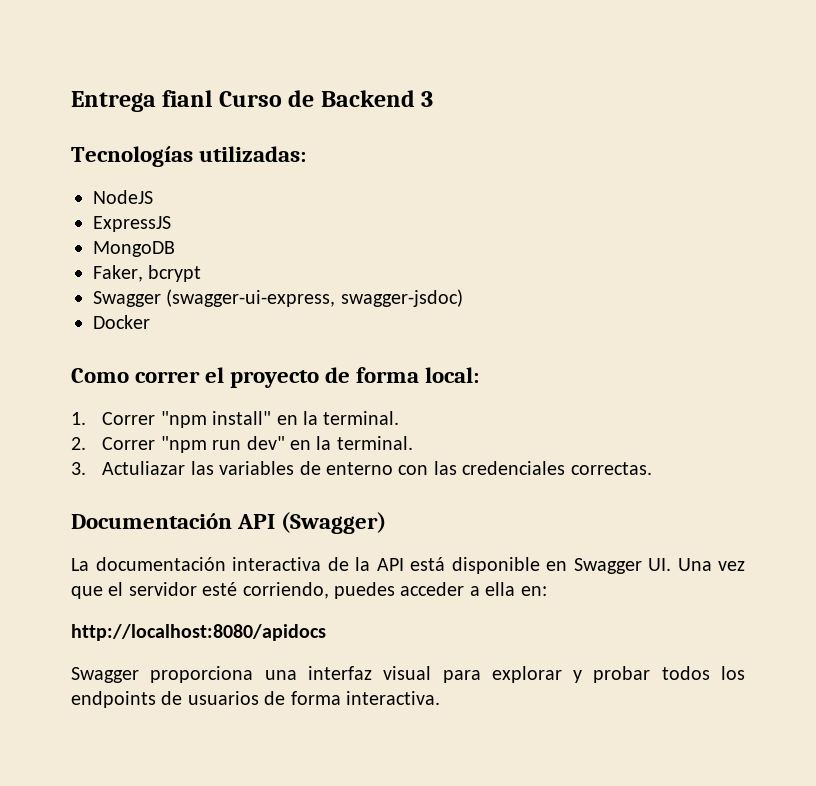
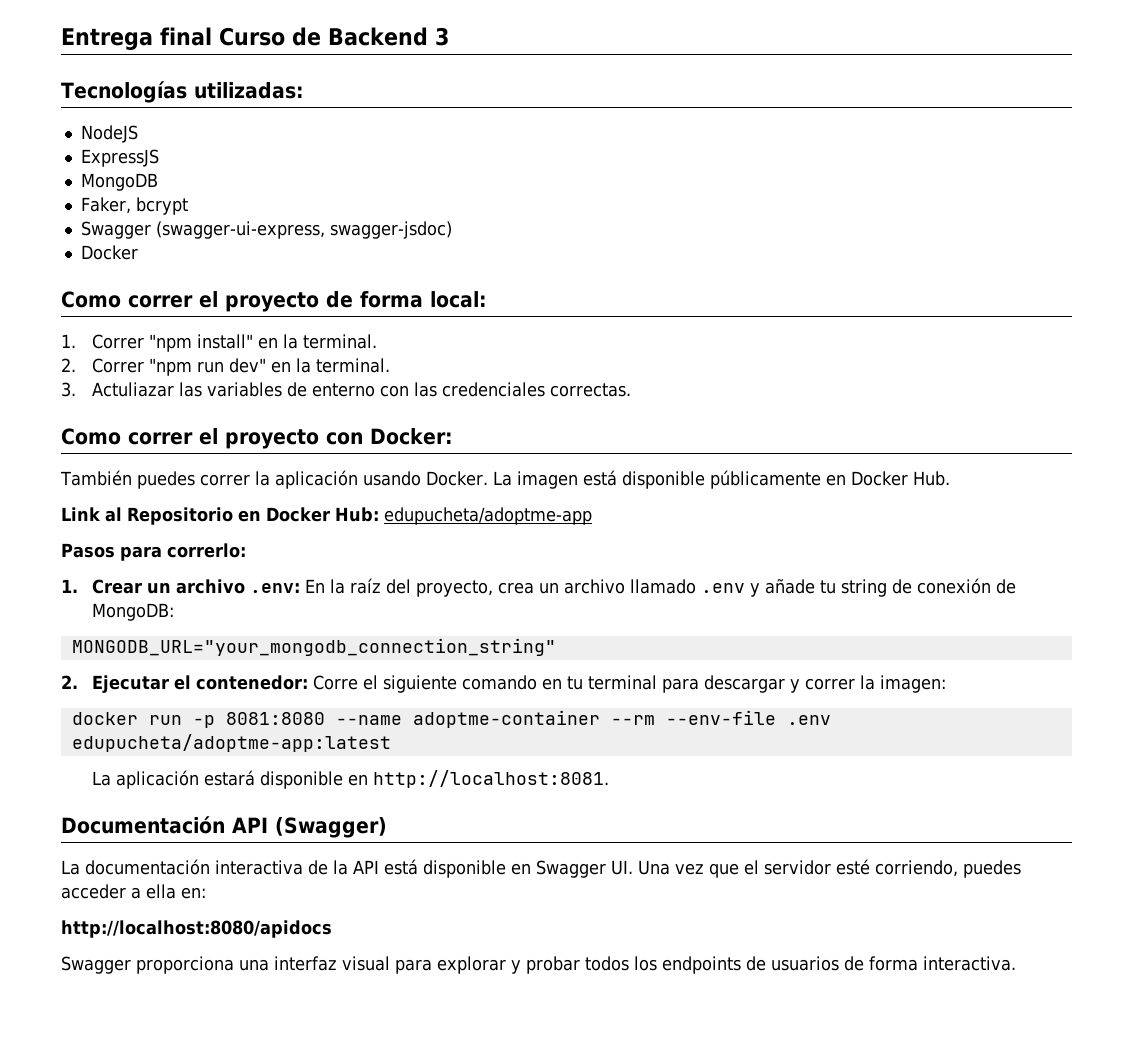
[162,90,213,107] fianl -> [160,27,212,46] final
(652, 468) none -> [61,428,453,449] [60,470,950,489] [61,507,592,525] [61,543,246,561] [61,578,1017,597] [92,603,175,621] [71,638,556,656] [61,675,947,693] [71,710,831,728] [71,734,391,752] [92,770,610,789] // Como correr el proyecto con Docker: // También puedes correr la aplicación usando Docker. La imagen está disponible públicamente en Docker Hub. // Link al Repositorio en Docker Hub: edupucheta/adoptme-app // Pasos para correrlo: // 1. Crear un archivo .env: En la raíz del proyecto, crea un archivo llamado .env y añade tu string de conexión de MongoDB: // MONGODB_URL="your_mongodb_connection_string" // 2. Ejecutar el contenedor: Corre el siguiente comando en tu terminal para descargar y correr la imagen: // docker run -p 8081:8080 --name adoptme-container --rm --env-file .env edupucheta/adoptme-app:latest // La aplicación estará disponible en http://localhost:8081.

